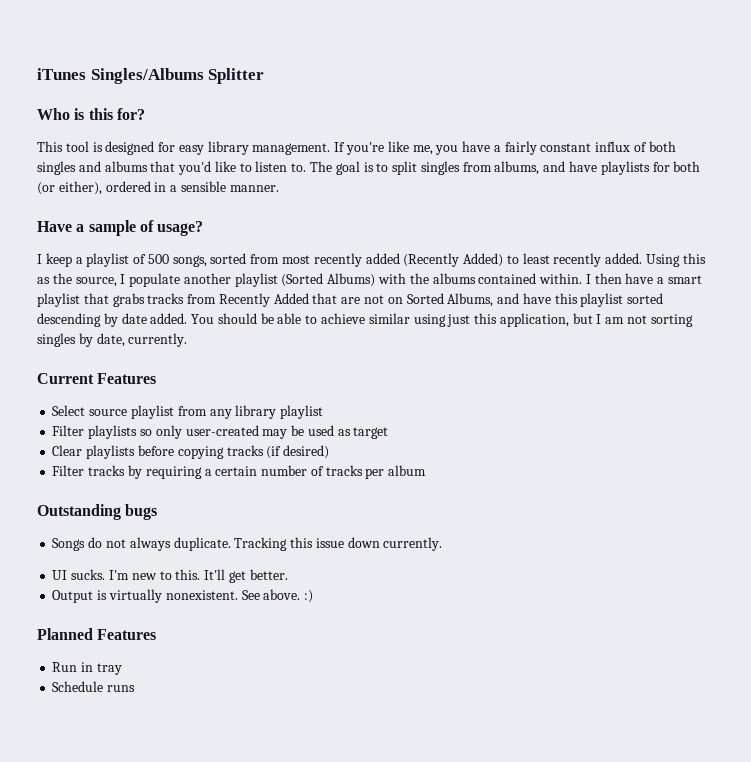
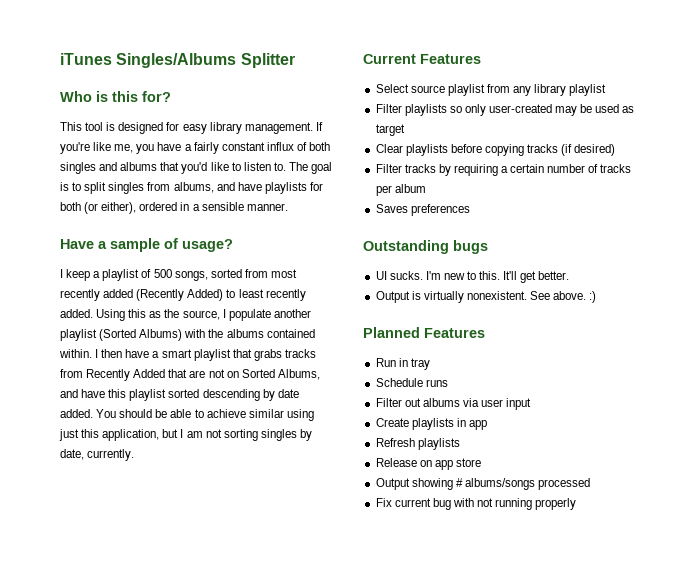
(427, 470) none -> [375,204,470,216] // Saves preferences
[52,537,443,551] // Songs do not always duplicate. Tracking this issue down currently. -> (488, 247) none
(136, 688) none -> [375,398,532,410] [375,418,487,430] [375,438,460,450] [375,458,481,470] [375,478,591,490] [375,498,577,510] // Filter out albums via user input // Create playlists in app // Refresh playlists // Release on app store // Output showing # albums/songs processed // Fix current bug with not running properly

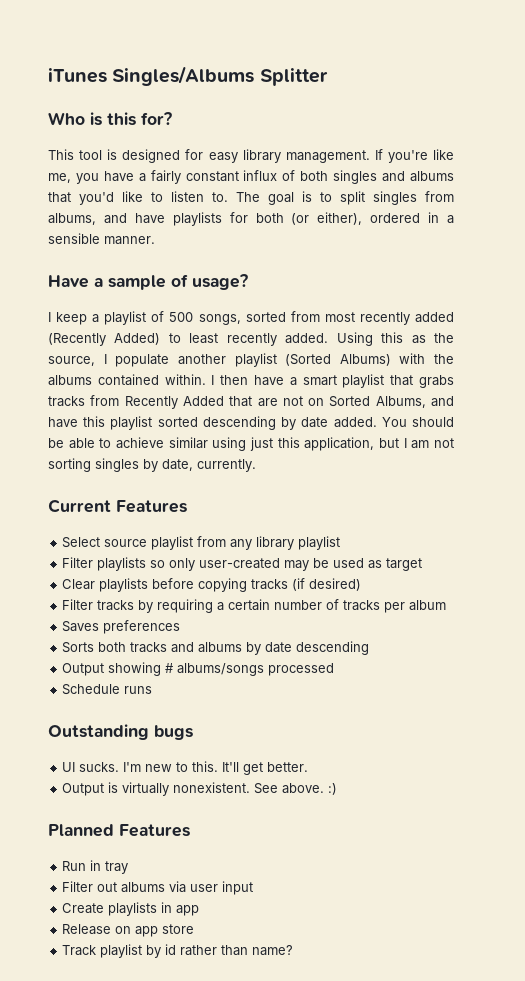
(470, 210) none -> [62,641,370,655] [62,662,335,676] [62,684,153,695] // Sorts both tracks and albums by date descending // Output showing # albums/songs processed // Schedule runs
[375,378,448,387] // Schedule runs -> (129, 867) none
[375,438,460,450] // Refresh playlists -> (200, 910) none
[375,478,591,490] [375,498,577,510] Output showing # albums/songs processed // Fix current bug with not running properly -> [62,944,294,958] Track playlist by id rather than name?

